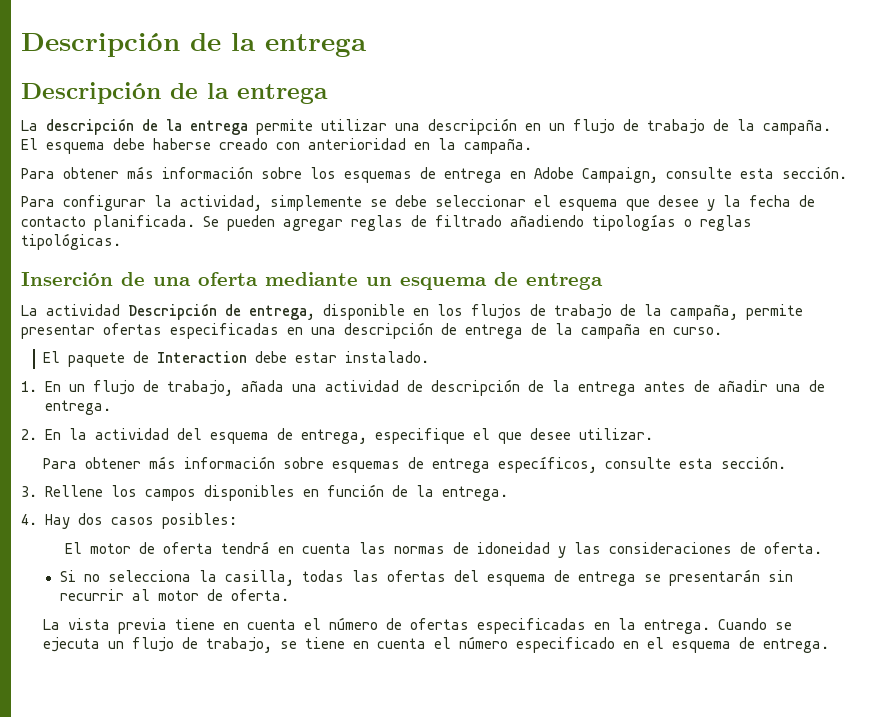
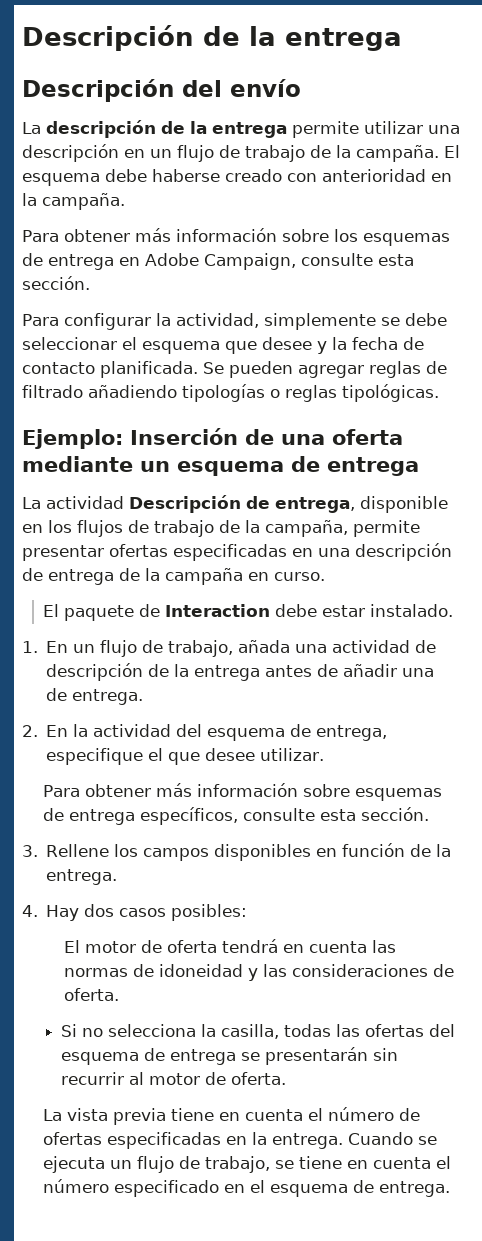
[170,83,328,104] de la entrega -> [182,79,301,97] del envío
(121, 241) none -> [22,429,123,449] Ejemplo:

